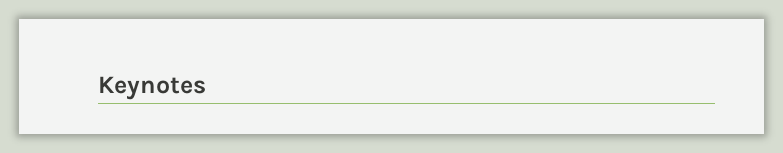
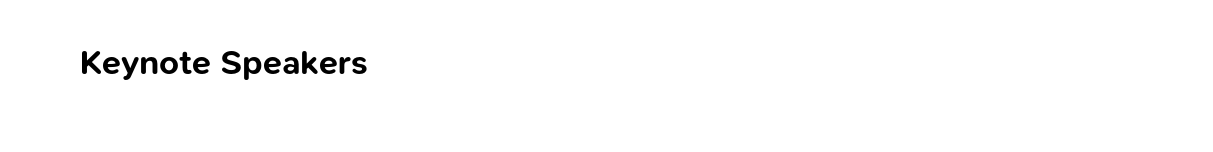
[98,76,206,100] Keynotes -> [80,50,369,80] Keynote Speakers

